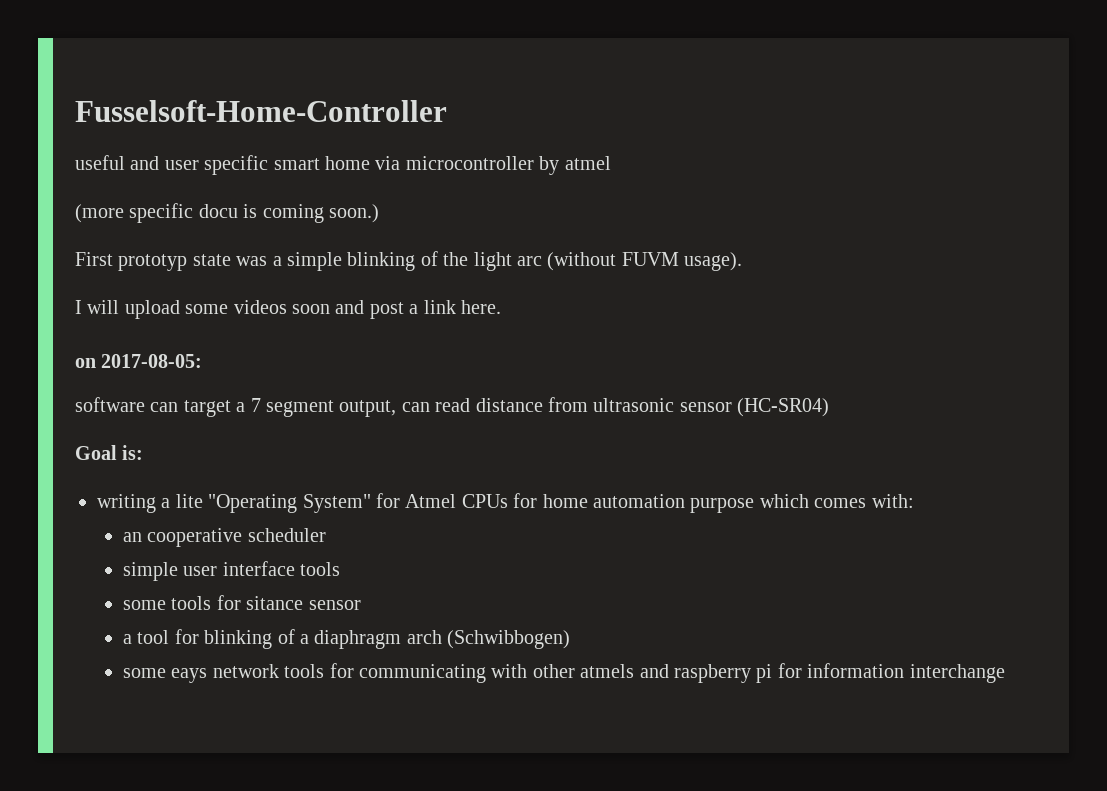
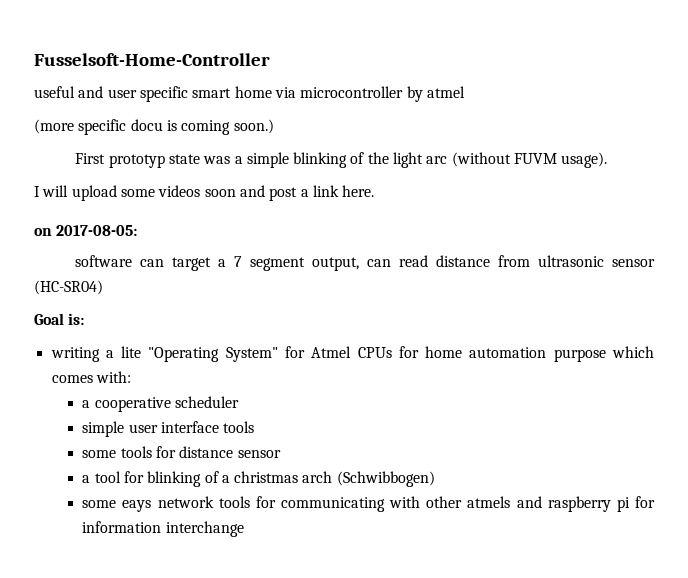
[122,532,142,542] an -> [82,400,91,408] a
[246,596,304,610] sitance -> [179,446,234,458] distance
[314,630,402,649] diaphragm -> [234,471,299,483] christmas

